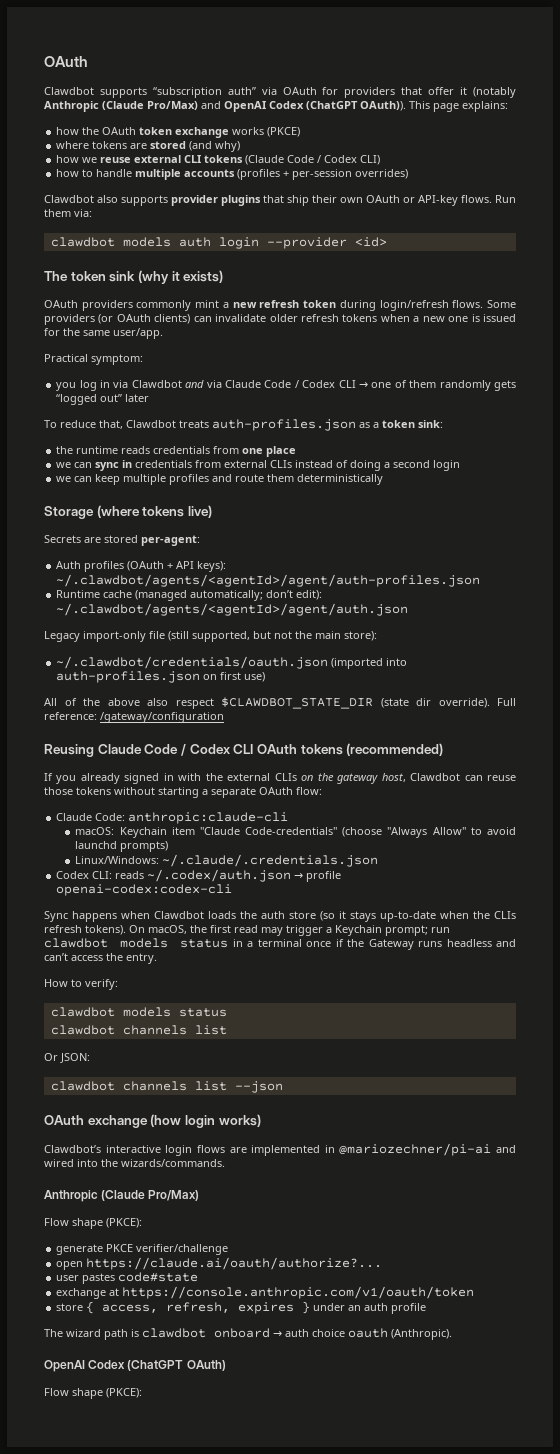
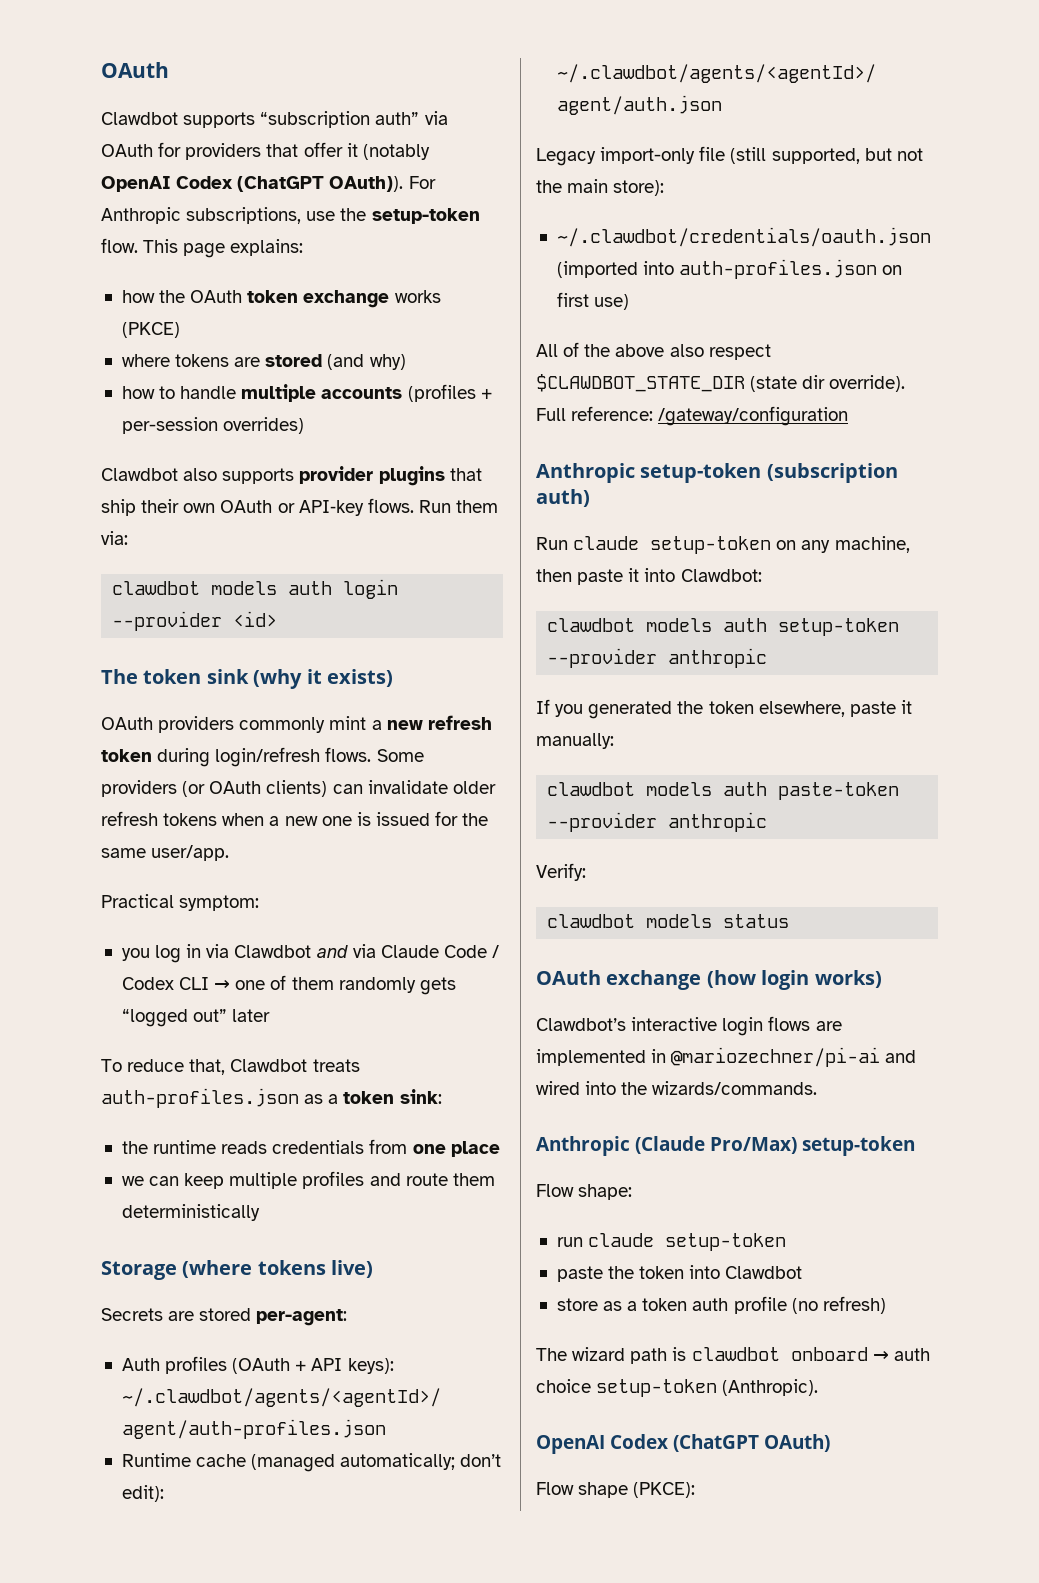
[44,101,406,112] Anthropic (Claude Pro/Max) and OpenAI Codex (ChatGPT OAuth)). -> [101,176,436,192] [101,207,480,224] [101,238,138,253] OpenAI Codex (ChatGPT OAuth)). For Anthropic subscriptions, use the setup-token flow.
[56,155,381,165] // how we reuse external CLI tokens (Claude Code / Codex CLI) -> (406, 362) none
[56,460,461,471] // we can sync in credentials from external CLIs instead of doing a second login -> (500, 1149) none
[44,743,444,757] [44,773,516,784] [44,787,322,798] [56,812,289,824] [75,827,517,838] [75,841,169,852] [75,854,379,867] [56,869,342,882] [56,884,233,896] [44,911,516,922] [44,925,450,936] [44,938,516,950] [44,953,157,964] [44,979,118,990] [50,1007,227,1017] [50,1025,227,1035] [44,1053,90,1063] [50,1081,283,1093] Reusing Claude Code / Codex CLI OAuth tokens (recommended) // If you already signed in with the external CLIs on the gateway host, Clawdbot can reuse those tokens without starting a separate OAuth flow: // Claude Code: anthropic:claude-cli // macOS: Keychain item "Claude Code-credentials" (choose "Always Allow" to avoid launchd prompts) // Linux/Windows: ~/.claude/.credentials.json // Codex CLI: reads ~/.codex/auth.json → profile openai-codex:codex-cli // Sync happens when Clawdbot loads the auth store (so it stays up-to-date when the CLIs refresh tokens). On macOS, the first read may trigger a Keychain prompt; run clawdbot models status in a terminal once if the Gateway runs headless and can’t access the entry. // How to verify: // clawdbot models status // clawdbot channels list // Or JSON: // clawdbot channels list --json -> [536,463,898,483] [536,489,590,507] [536,536,910,554] [536,568,762,585] [547,618,900,636] [547,648,768,668] [536,699,912,719] [536,733,614,749] [547,782,900,800] [547,812,768,832] [536,863,586,881] [547,914,790,928] Anthropic setup-token (subscription auth) // Run claude setup-token on any machine, then paste it into Clawdbot: // clawdbot models auth setup-token --provider anthropic // If you generated the token elsewhere, paste it manually: // clawdbot models auth paste-token --provider anthropic // Verify: // clawdbot models status
[44,1218,142,1229] [56,1244,229,1255] [56,1257,383,1270] [56,1272,199,1284] [56,1286,475,1299] [56,1301,362,1314] // Flow shape (PKCE): // generate PKCE verifier/challenge // open https://claude.ai/oauth/authorize?... // user pastes code#state // exchange at https://console.anthropic.com/v1/oauth/token // store { access, refresh, expires } under an -> [802,1136,916,1156] [536,1184,633,1200] [556,1233,787,1251] [556,1265,803,1282] [556,1298,688,1311] setup-token // Flow shape: // run claude setup-token // paste the token into Clawdbot // store as a token
(427, 1308) none -> [791,1296,886,1314] (no refresh)
[348,1328,388,1338] oauth -> [596,1379,718,1397] setup-token

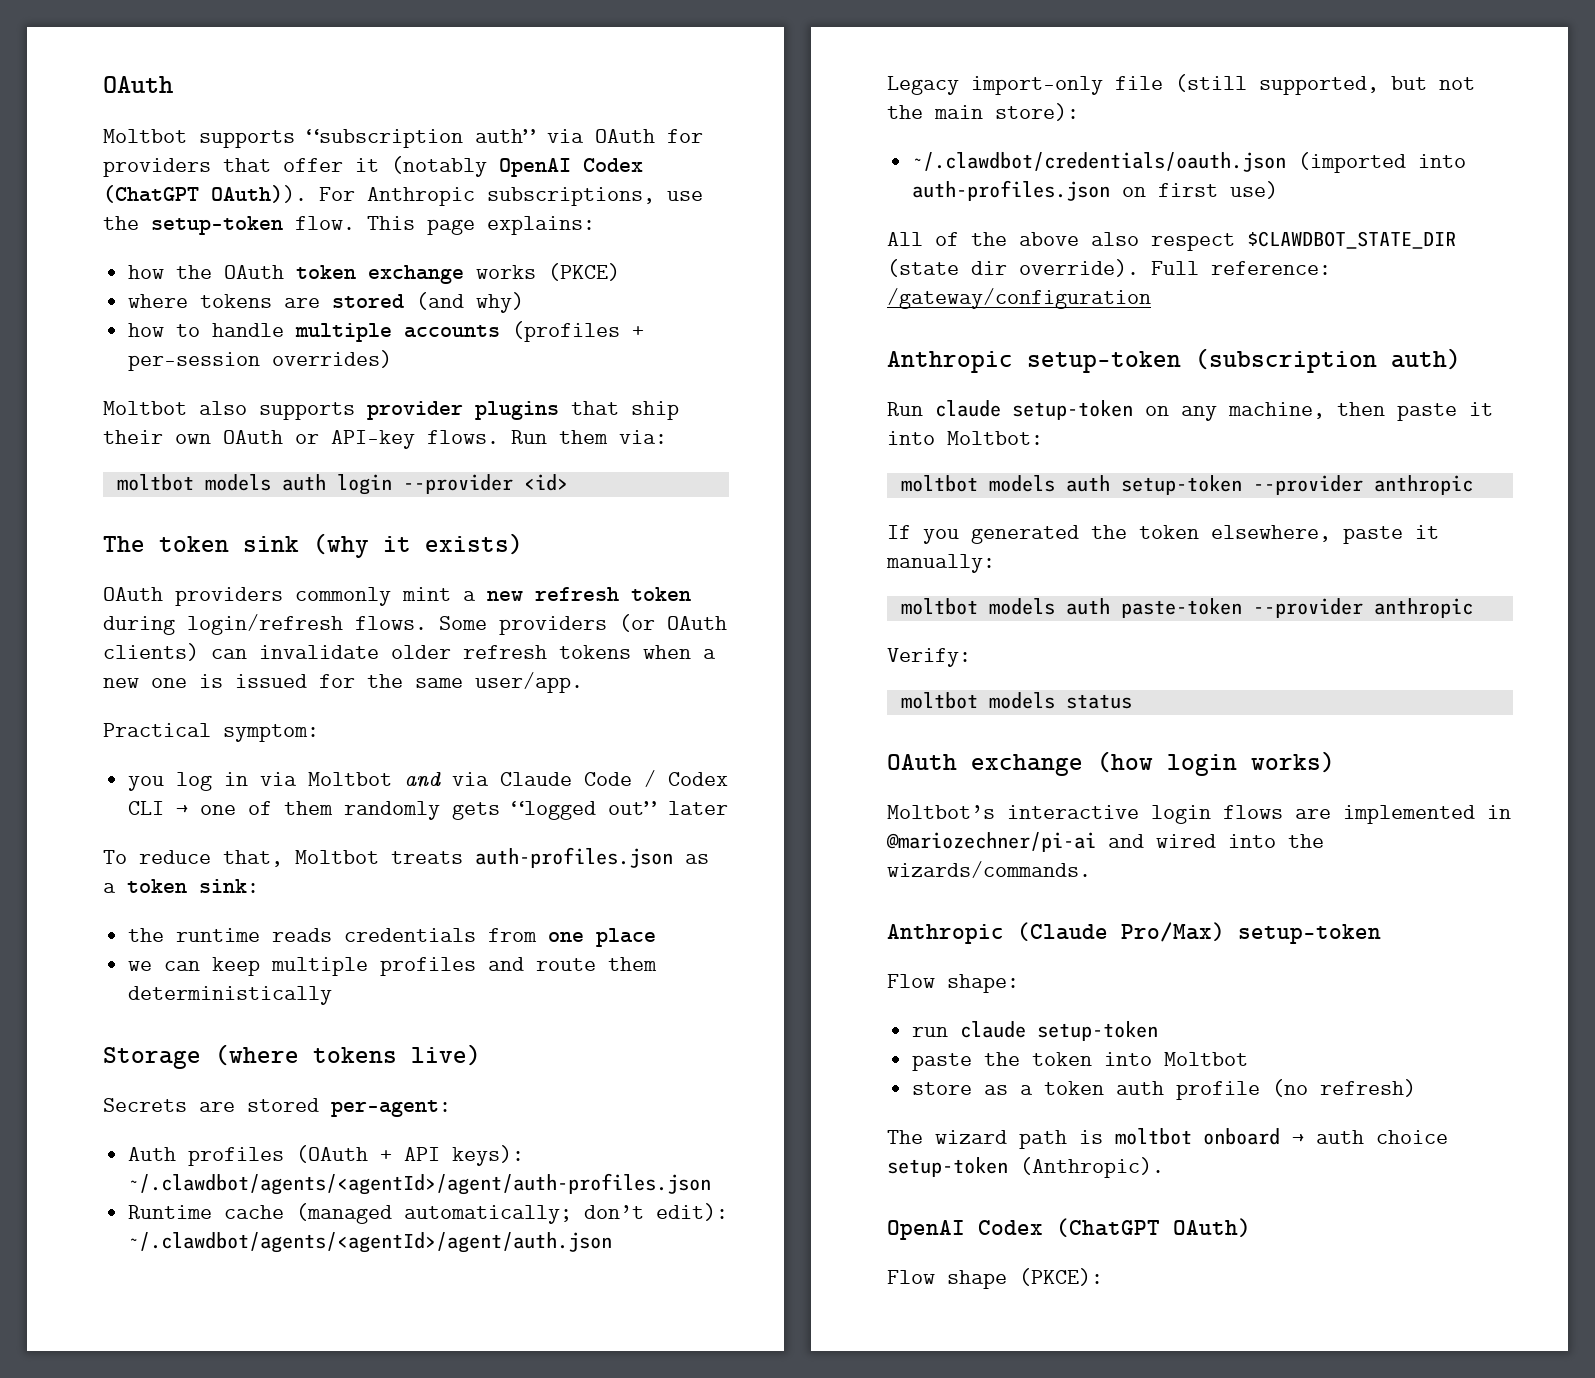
[101,112,178,125] Clawdbot -> [103,129,187,143] Moltbot
[101,468,178,481] Clawdbot -> [103,401,187,415] Moltbot
[112,581,201,595] clawdbot -> [116,474,194,491] moltbot
[234,945,312,958] Clawdbot -> [308,772,393,786] Moltbot
[230,1059,308,1072] Clawdbot -> [295,850,379,864] Moltbot
[680,569,762,582] [547,618,636,632] Clawdbot: // clawdbot -> [947,431,1043,445] [900,475,978,492] Moltbot: // moltbot
[547,782,636,796] clawdbot -> [900,598,978,615] moltbot
[547,914,636,928] clawdbot -> [900,692,978,709] moltbot
[536,1018,626,1031] Clawdbot’s -> [887,805,995,819] Moltbot’s
[725,1266,803,1279] Clawdbot -> [1164,1052,1249,1066] Moltbot
[691,1347,780,1361] clawdbot -> [1115,1128,1192,1145] moltbot

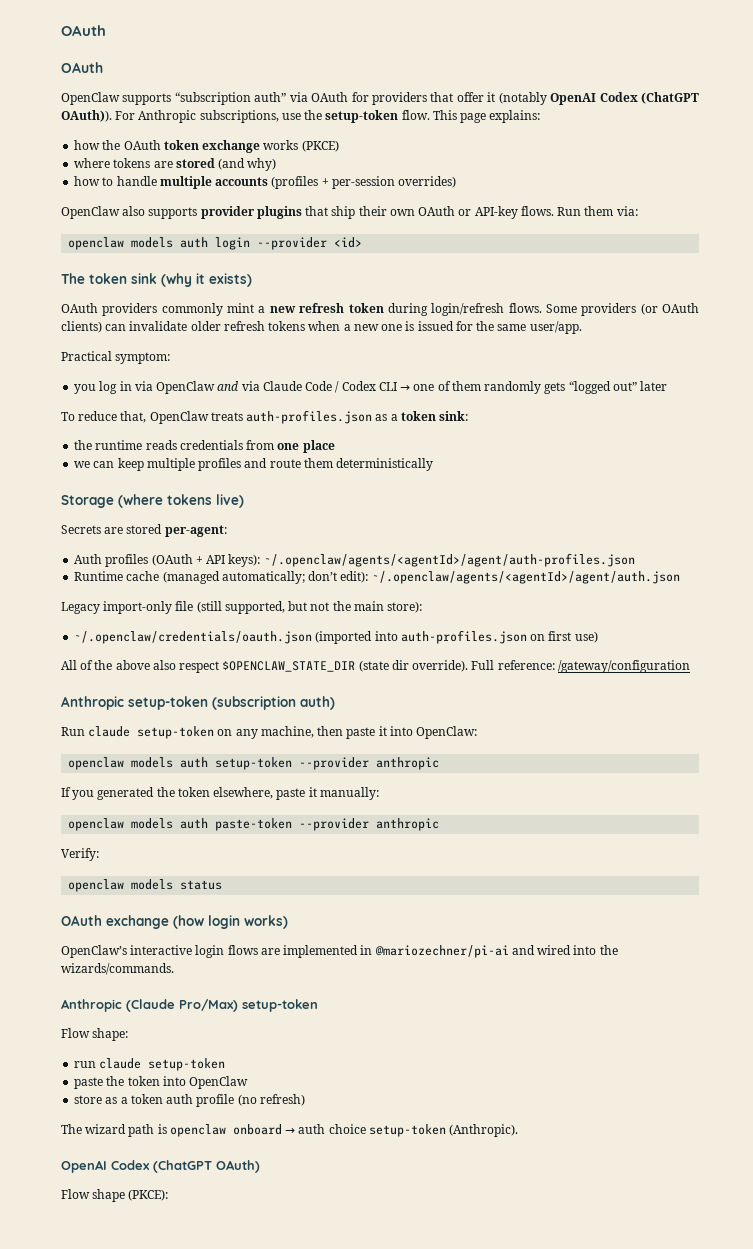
[103,76,174,93] [103,129,187,143] OAuth // Moltbot -> [61,25,106,36] [61,62,103,73] [61,92,120,105] OAuth // OAuth // OpenClaw
[103,401,187,415] Moltbot -> [61,206,120,219] OpenClaw
[116,474,194,491] moltbot -> [68,237,125,250] openclaw
[308,772,393,786] Moltbot -> [156,381,216,394] OpenClaw
[295,850,379,864] Moltbot -> [149,411,209,424] OpenClaw
[128,1173,712,1195] ~/.clawdbot/agents/<agentId>/agent/auth-profiles.json -> [263,553,635,567] ~/.openclaw/agents/<agentId>/agent/auth-profiles.json
[128,1232,613,1253] ~/.clawdbot/agents/<agentId>/agent/auth.json -> [371,571,680,584] ~/.openclaw/agents/<agentId>/agent/auth.json
[912,152,1287,172] ~/.clawdbot/credentials/oauth.json -> [74,631,313,644] ~/.openclaw/credentials/oauth.json
[1247,231,1456,249] $CLAWDBOT_STATE_DIR -> [222,661,356,672] $OPENCLAW_STATE_DIR
[947,431,1043,445] [900,475,978,492] Moltbot: // moltbot -> [416,726,478,739] [68,757,125,770] OpenClaw: // openclaw
[900,598,978,615] moltbot -> [68,818,125,831] openclaw
[900,692,978,709] moltbot -> [68,879,125,892] openclaw
[887,805,995,819] Moltbot’s -> [61,945,127,958] OpenClaw’s
[1164,1052,1249,1066] Moltbot -> [189,1076,249,1089] OpenClaw
[1115,1128,1192,1145] moltbot -> [169,1124,226,1137] openclaw

